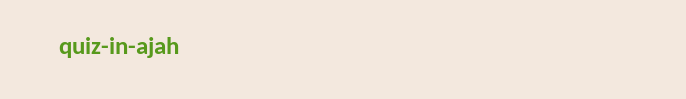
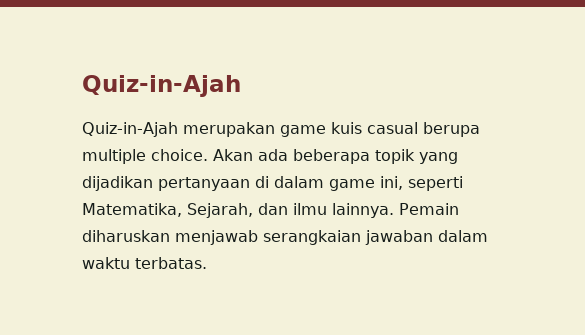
[59,37,179,58] quiz-in-ajah -> [82,75,241,97] [82,122,480,137] [82,149,458,164] [82,176,463,191] [82,203,459,218] [82,230,488,245] [82,257,207,269] Quiz-in-Ajah // Quiz-in-Ajah merupakan game kuis casual berupa multiple choice. Akan ada beberapa topik yang dijadikan pertanyaan di dalam game ini, seperti Matematika, Sejarah, dan ilmu lainnya. Pemain diharuskan menjawab serangkaian jawaban dalam waktu terbatas.

